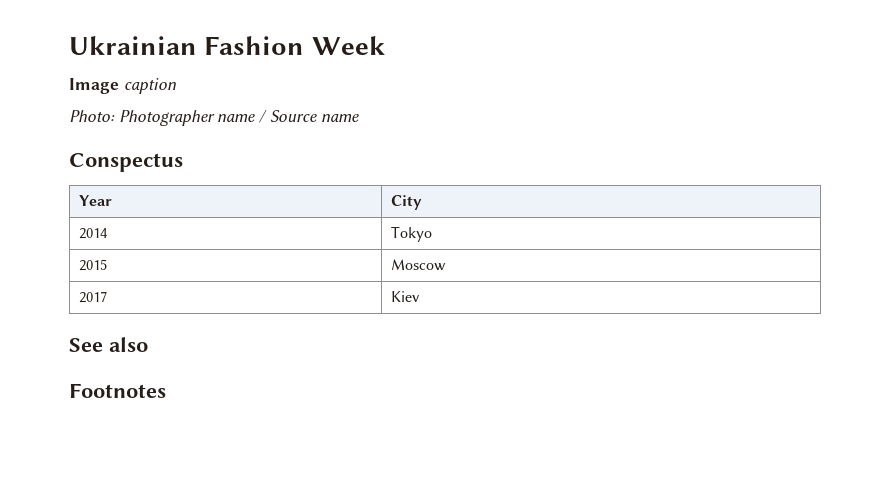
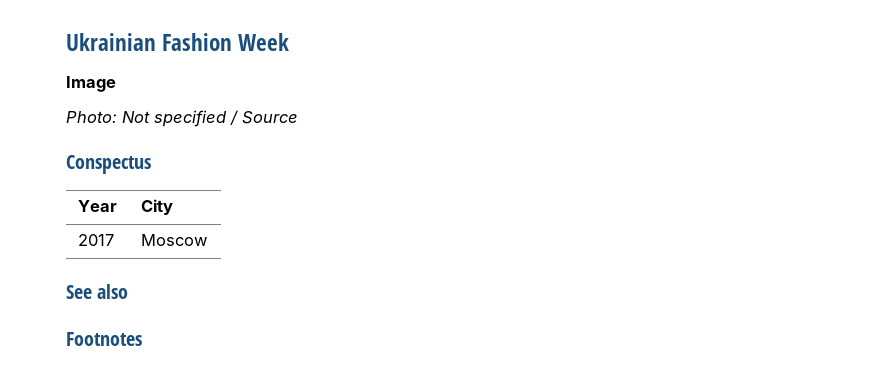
[123,78,177,94] caption -> (116, 84) none
[118,110,256,126] Photographer name -> [122,110,227,127] Not specified
[320,114,359,122] name -> (298, 117) none
[79,228,109,239] [391,226,433,242] [79,259,108,271] 2014 | Tokyo // 2015 -> [77,234,114,246] 2017
[79,291,108,303] [391,291,421,302] // 2017 | Kiev -> (208, 240) none

